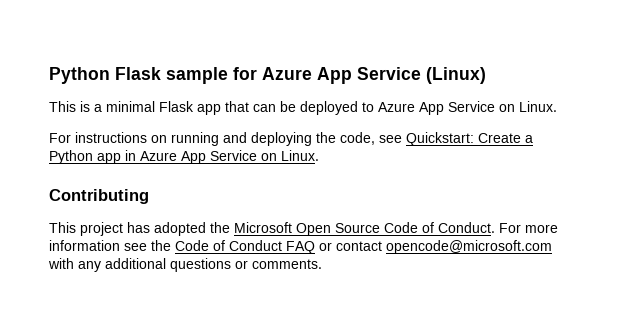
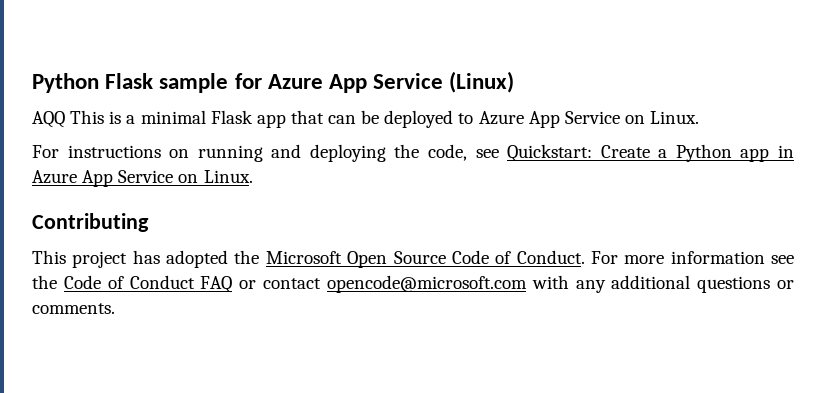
(486, 75) none -> [32,111,65,128] AQQ

